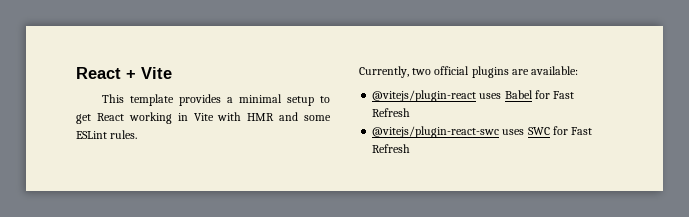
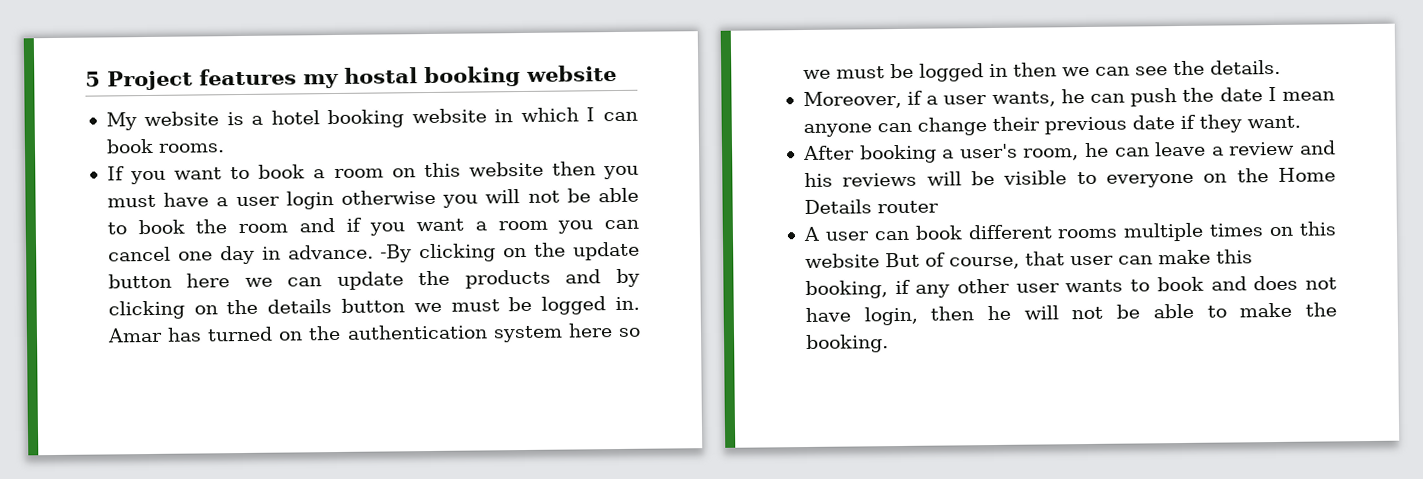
[76,67,172,79] [101,94,330,106] [76,112,331,124] [76,130,138,139] [359,66,579,78] [372,90,575,102] [372,108,411,117] [372,126,593,138] [372,144,411,153] React + Vite // This template provides a minimal setup to get React working in Vite with HMR and some ESLint rules. // Currently, two official plugins are available: // @vitejs/plugin-react uses Babel for Fast Refresh // @vitejs/plugin-react-swc uses SWC for Fast Refresh -> [85,65,617,91] [105,107,638,131] [105,138,225,154] [106,161,640,185] [106,187,639,210] [106,217,640,236] [107,241,640,265] [107,268,640,290] [107,296,640,320] [106,323,641,343] [802,59,1281,82] [802,86,1335,110] [802,114,1301,138] [802,140,1336,164] [803,167,1336,188] [803,199,939,215] [802,221,1336,242] [804,249,1253,270] [804,275,1337,300] [804,302,1337,326] [805,334,889,354] 5 Project features my hostal booking website // My website is a hotel booking website in which I can book rooms. // If you want to book a room on this website then you must have a user login otherwise you will not be able to book the room and if you want a room you can cancel one day in advance. -By clicking on the update button here we can update the products and by clicking on the details button we must be logged in. Amar has turned on the authentication system here so we must be logged in then we can see the details. // Moreover, if a user wants, he can push the date I mean anyone can change their previous date if they want. // After booking a user's room, he can leave a review and his reviews will be visible to everyone on the Home Details router // A user can book different rooms multiple times on this website But of course, that user can make this booking, if any other user wants to book and does not have login, then he will not be able to make the booking.

